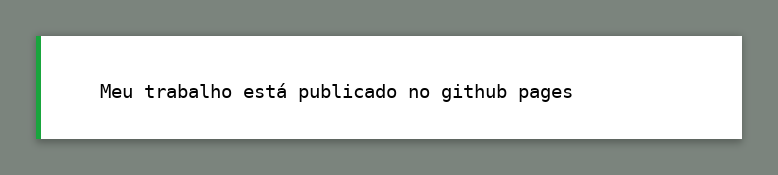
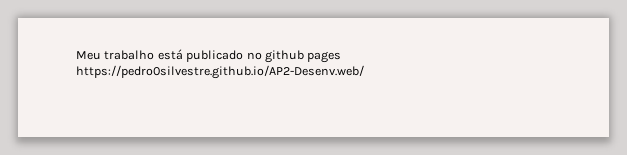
(573, 95) none -> [76,65,364,79] https://pedro0silvestre.github.io/AP2-Desenv.web/

